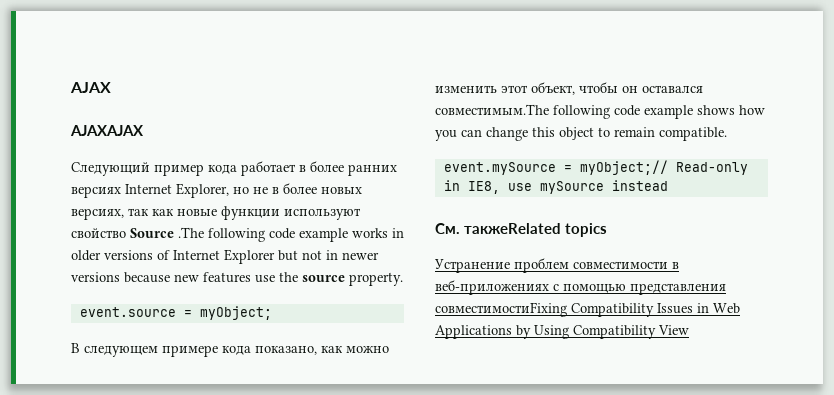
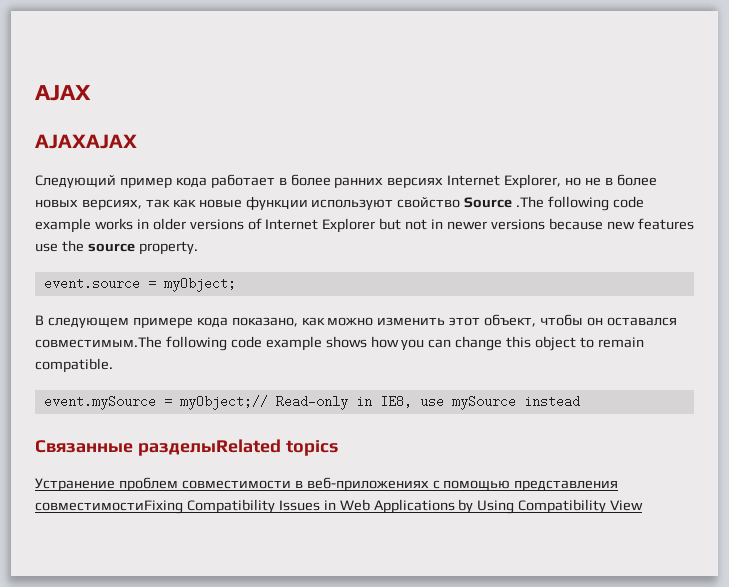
[435,223,561,234] См. такжеRelated -> [35,439,281,456] Связанные разделыRelated

